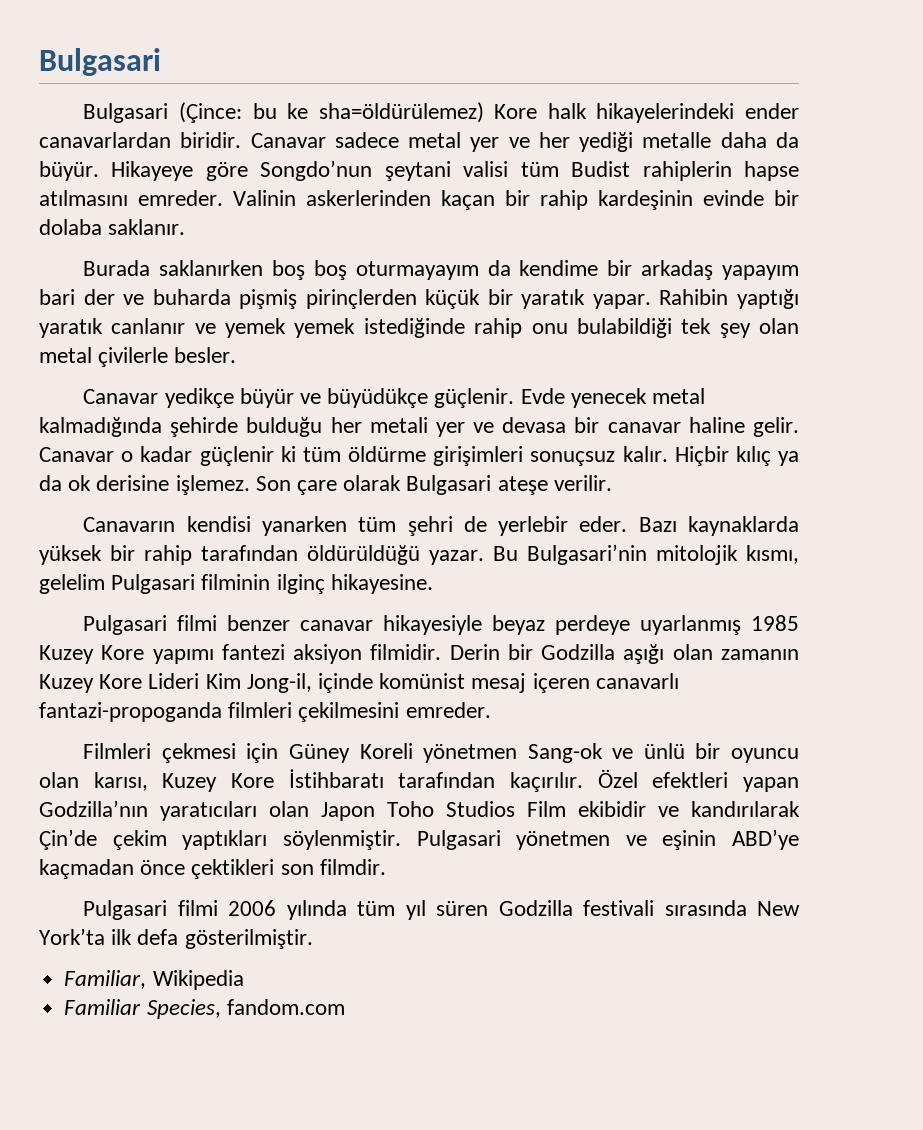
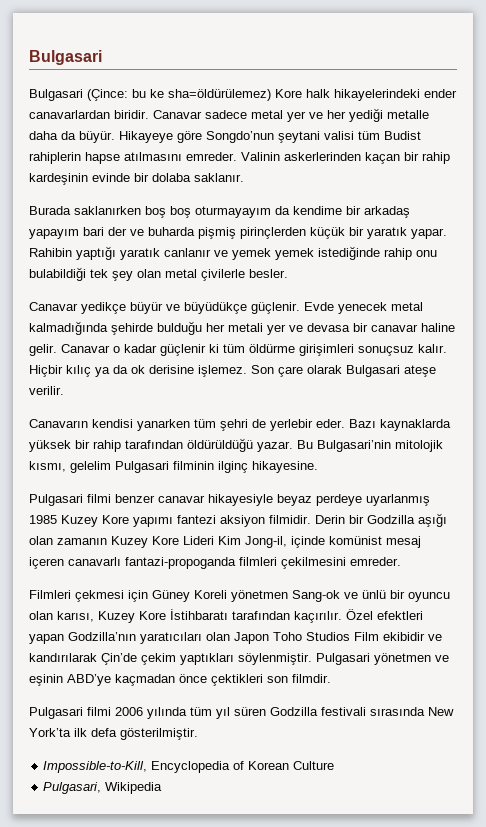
[64,970,244,990] [64,999,345,1019] Familiar, Wikipedia // Familiar Species, fandom.com -> [43,761,335,773] [43,782,163,794] Impossible-to-Kill, Encyclopedia of Korean Culture // Pulgasari, Wikipedia

